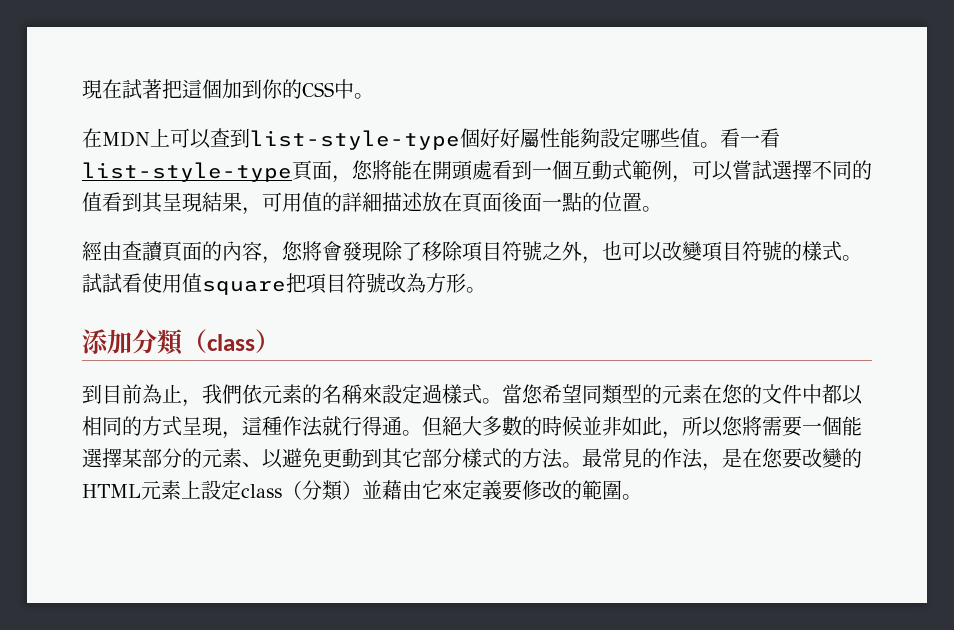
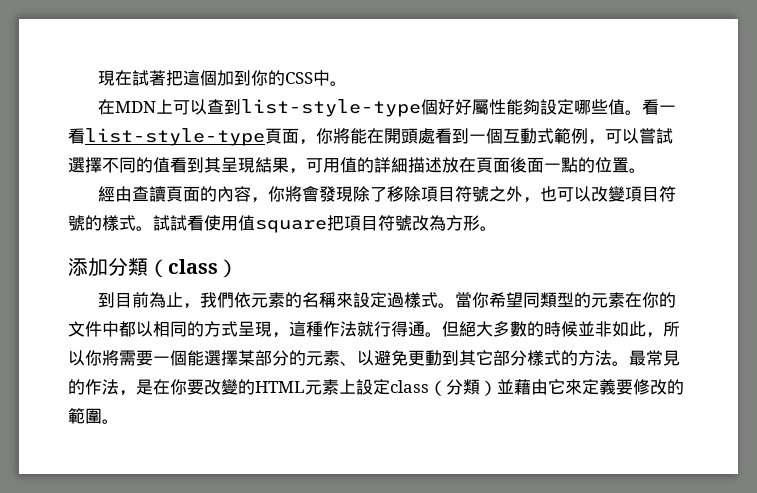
[352,160,373,180] 您 -> [316,128,333,144] 你
[282,241,303,261] 您 -> [268,186,286,202] 你
[522,384,543,404] 您 -> [472,292,490,308] 你
[722,384,743,404] 您 -> [642,292,660,308] 你
[722,416,743,436] 您 -> [85,350,102,366] 你
[762,448,783,468] 您 -> [170,379,187,395] 你

